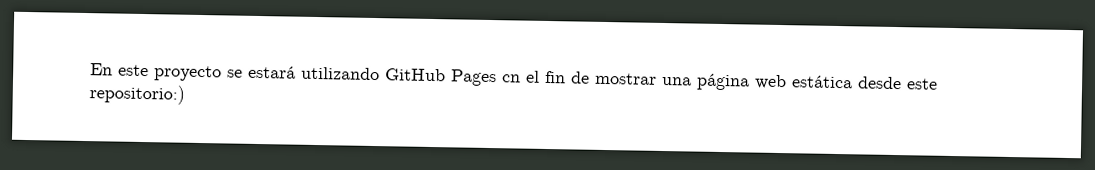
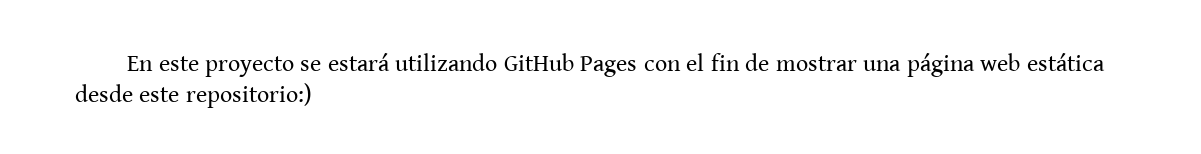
[502,74,521,83] cn -> [643,60,681,71] con

